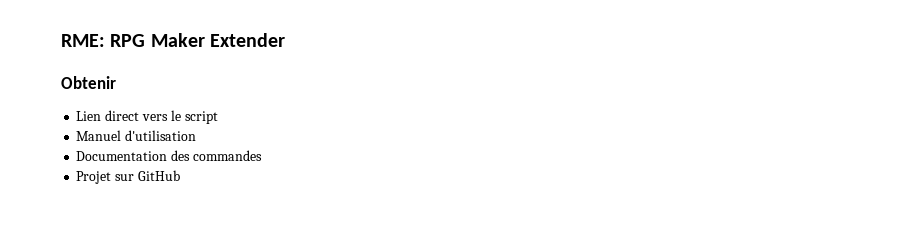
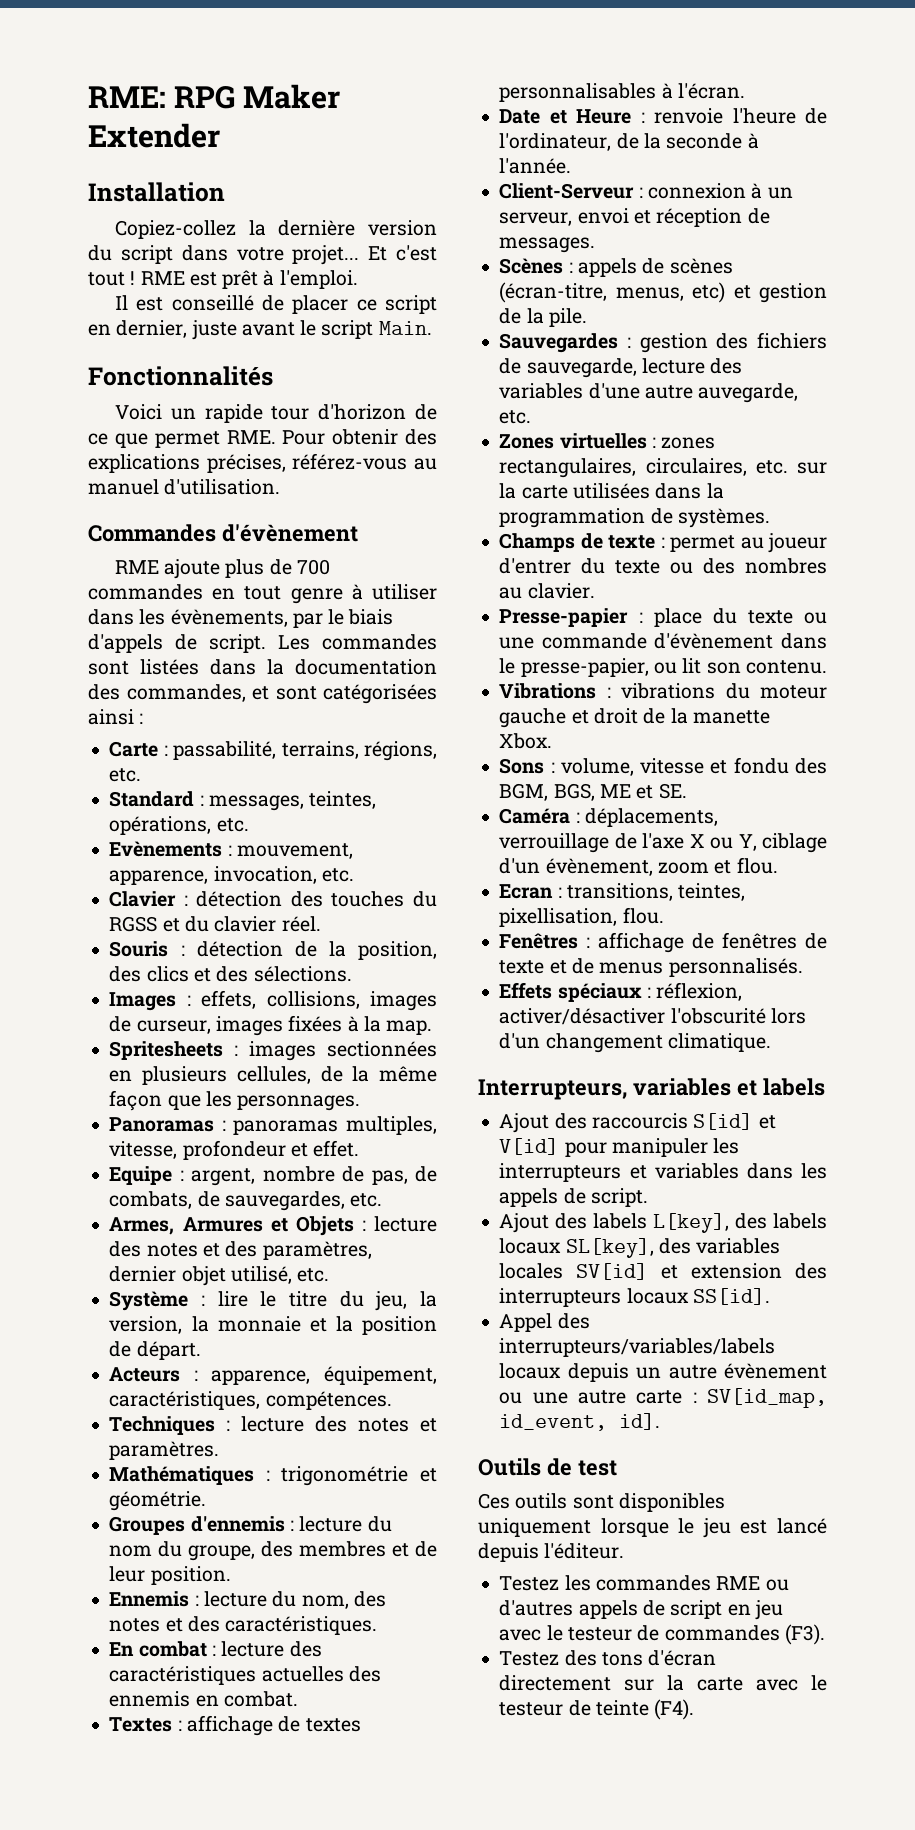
[61,76,116,89] [76,110,218,124] [76,130,197,141] [76,150,262,161] [76,170,180,184] Obtenir // Lien direct vers le script // Manuel d'utilisation // Documentation des commandes // Projet sur GitHub -> [88,182,225,202] [114,220,437,239] [88,245,437,265] [88,270,358,289] [114,295,437,314] [88,320,432,340] [88,366,273,386] [114,404,437,423] [88,429,437,448] [88,453,437,473] [88,479,281,495] [88,524,358,542] [114,559,330,579] [88,584,437,604] [88,609,394,628] [88,634,437,653] [88,659,437,675] [88,684,437,704] [88,709,144,725] [109,741,437,761] [109,768,142,782] [109,791,377,811] [109,816,249,835] [109,841,353,859] [109,866,354,885] [109,891,437,907] [109,916,321,932] [109,941,438,960] [109,966,352,982] [109,990,437,1011] [109,1015,433,1036] [109,1041,437,1061] [109,1066,437,1085] [109,1090,361,1111] [109,1116,437,1135] [109,1140,360,1160] [109,1166,438,1186] [109,1191,383,1211] [109,1216,438,1236] [109,1241,372,1260] [109,1266,330,1286] [109,1291,437,1311] [109,1316,438,1335] [109,1341,201,1360] [109,1366,437,1385] [109,1391,392,1410] [109,1416,438,1435] [109,1441,220,1460] [109,1466,438,1486] [109,1491,207,1511] [109,1516,392,1535] [109,1541,438,1561] [109,1566,231,1585] [109,1591,386,1609] [109,1616,378,1635] [109,1641,322,1657] [109,1666,381,1685] [109,1691,298,1707] [109,1715,361,1736] [499,83,745,102] [499,108,827,124] [499,133,759,151] [499,158,572,174] [499,183,793,199] [499,208,770,227] [499,237,596,253] [499,258,733,277] [499,282,827,303] [499,308,587,327] [499,332,827,353] [499,358,743,378] [499,383,799,403] [499,410,532,424] [499,433,716,449] [499,458,827,478] [499,483,724,499] [499,508,770,528] [499,533,827,553] [499,558,827,574] [499,583,595,599] [499,608,827,627] [499,633,827,649] [499,658,827,677] [499,683,827,699] [499,708,770,728] [499,733,553,749] [499,757,827,776] [499,783,687,801] [499,808,718,827] [499,833,827,853] [499,857,778,876] [499,883,746,901] [499,907,664,927] [499,932,827,953] [499,958,803,977] [499,982,743,1002] [499,1008,806,1025] [499,1033,771,1053] [478,1078,825,1100] [499,1113,776,1133] [499,1138,740,1157] [499,1163,827,1182] [499,1188,648,1207] [499,1213,827,1233] [499,1238,781,1258] [499,1263,827,1280] [499,1288,770,1307] [499,1313,590,1332] [499,1338,776,1357] [499,1363,827,1382] [499,1388,827,1408] [499,1413,661,1431] [478,1458,617,1476] [478,1493,725,1512] [478,1518,827,1538] [478,1543,625,1562] [499,1575,789,1591] [499,1600,783,1620] [499,1624,825,1645] [499,1650,717,1666] [499,1675,827,1691] [499,1699,695,1720] Installation // Copiez-collez la dernière version du script dans votre projet... Et c'est tout ! RME est prêt à l'emploi. // Il est conseillé de placer ce script en dernier, juste avant le script Main. // Fonctionnalités // Voici un rapide tour d'horizon de ce que permet RME. Pour obtenir des explications précises, référez-vous au manuel d'utilisation. // Commandes d'évènement // RME ajoute plus de 700 commandes en tout genre à utiliser dans les évènements, par le biais d'appels de script. Les commandes sont listées dans la documentation des commandes, et sont catégorisées ainsi : // Carte : passabilité, terrains, régions, etc. // Standard : messages, teintes, opérations, etc. // Evènements : mouvement, apparence, invocation, etc. // Clavier : détection des touches du RGSS et du clavier réel. // Souris : détection de la position, des clics et des sélections. // Images : effets, collisions, images de curseur, images fixées à la map. // Spritesheets : images sectionnées en plusieurs cellules, de la même façon que les personnages. // Panoramas : panoramas multiples, vitesse, profondeur et effet. // Equipe : argent, nombre de pas, de combats, de sauvegardes, etc. // Armes, Armures et Objets : lecture des notes et des paramètres, dernier objet utilisé, etc. // Système : lire le titre du jeu, la version, la monnaie et la position de départ. // Acteurs : apparence, équipement, caractéristiques, compétences. // Techniques : lecture des notes et paramètres. // Mathématiques : trigonométrie et géométrie. // Groupes d'ennemis : lecture du nom du groupe, des membres et de leur position. // Ennemis : lecture du nom, des notes et des caractéristiques. // En combat : lecture des caractéristiques actuelles des ennemis en combat. // Textes : affichage de textes personnalisables à l'écran. // Date et Heure : renvoie l'heure de l'ordinateur, de la seconde à l'année. // Client-Serveur : connexion à un serveur, envoi et réception de messages. // Scènes : appels de scènes (écran-titre, menus, etc) et gestion de la pile. // Sauvegardes : gestion des fichiers de sauvegarde, lecture des variables d'une autre auvegarde, etc. // Zones virtuelles : zones rectangulaires, circulaires, etc. sur la carte utilisées dans la programmation de systèmes. // Champs de texte : permet au joueur d'entrer du texte ou des nombres au clavier. // Presse-papier : place du texte ou une commande d'évènement dans le presse-papier, ou lit son contenu. // Vibrations : vibrations du moteur gauche et droit de la manette Xbox. // Sons : volume, vitesse et fondu des BGM, BGS, ME et SE. // Caméra : déplacements, verrouillage de l'axe X ou Y, ciblage d'un évènement, zoom et flou. // Ecran : transitions, teintes, pixellisation, flou. // Fenêtres : affichage de fenêtres de texte et de menus personnalisés. // Effets spéciaux : réflexion, activer/désactiver l'obscurité lors d'un changement climatique. // Interrupteurs, variables et labels // Ajout des raccourcis S[id] et V[id] pour manipuler les interrupteurs et variables dans les appels de script. // Ajout des labels L[key], des labels locaux SL[key], des variables locales SV[id] et extension des interrupteurs locaux SS[id]. // Appel des interrupteurs/variables/labels locaux depuis un autre évènement ou une autre carte : SV[id_map, id_event, id]. // Outils de test // Ces outils sont disponibles uniquement lorsque le jeu est lancé depuis l'éditeur. // Testez les commandes RME ou d'autres appels de script en jeu avec le testeur de commandes (F3). // Testez des tons d'écran directement sur la carte avec le testeur de teinte (F4).

